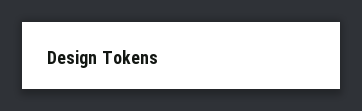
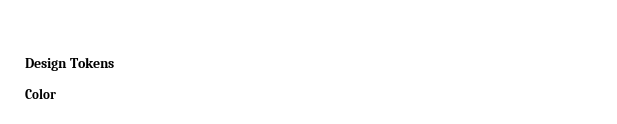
(158, 57) none -> [25,88,56,99] // Color

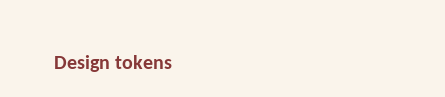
[69,57,114,68] [25,88,56,99] Tokens // Color -> [115,55,173,69] tokens

